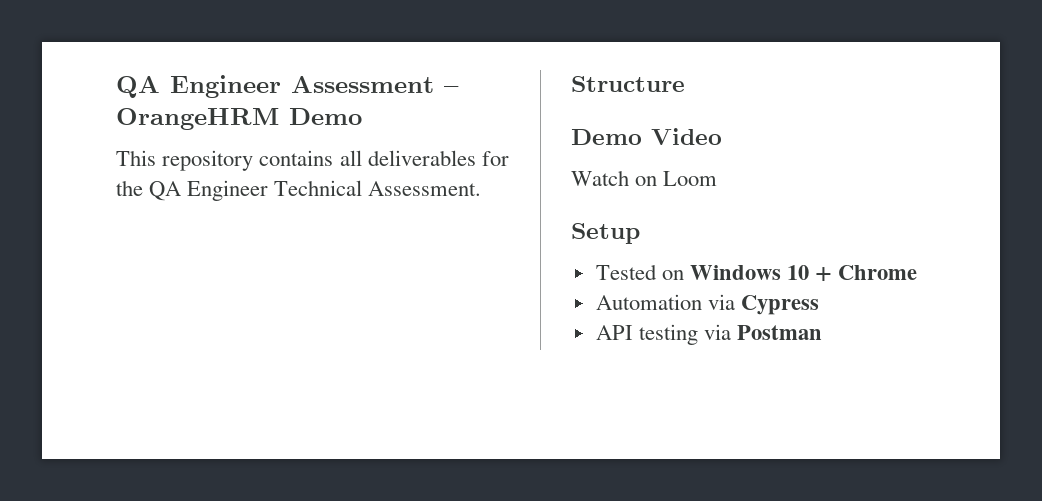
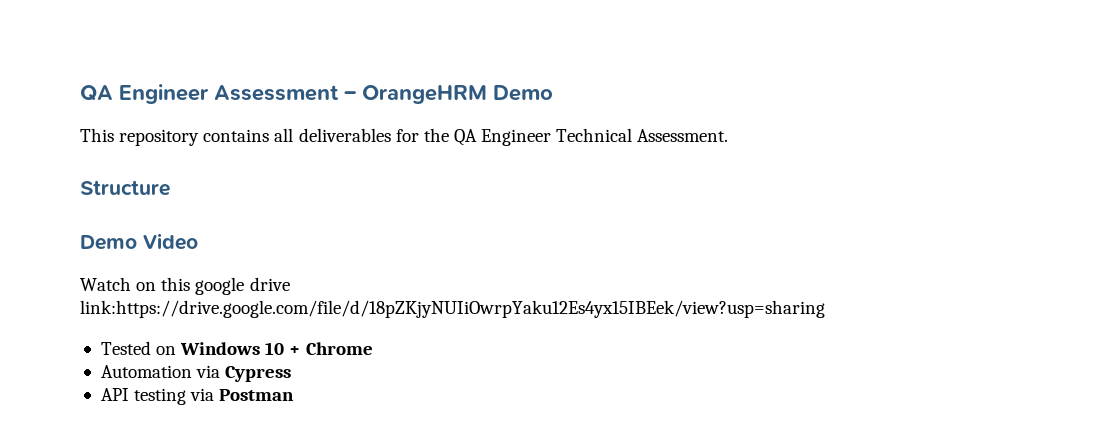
[663,171,718,186] [571,223,640,244] Loom // Setup -> [161,277,290,295] [80,300,825,318] this google drive link:https://drive.google.com/file/d/18pZKjyNUIiOwrpYaku12Es4yx15IBEek/view?usp=sharing

